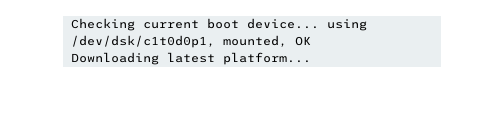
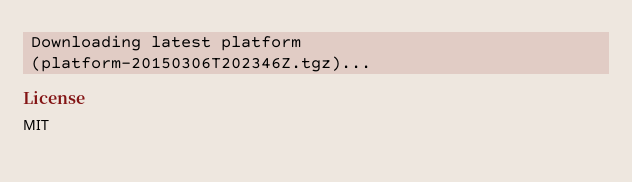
[70,18,367,31] [70,35,311,48] [70,52,311,65] Checking current boot device... using /dev/dsk/c1t0d0p1, mounted, OK // Downloading latest platform... -> [31,35,302,51] [31,56,372,72] [23,91,85,104] [23,120,49,130] Downloading latest platform (platform-20150306T202346Z.tgz)... // License // MIT

